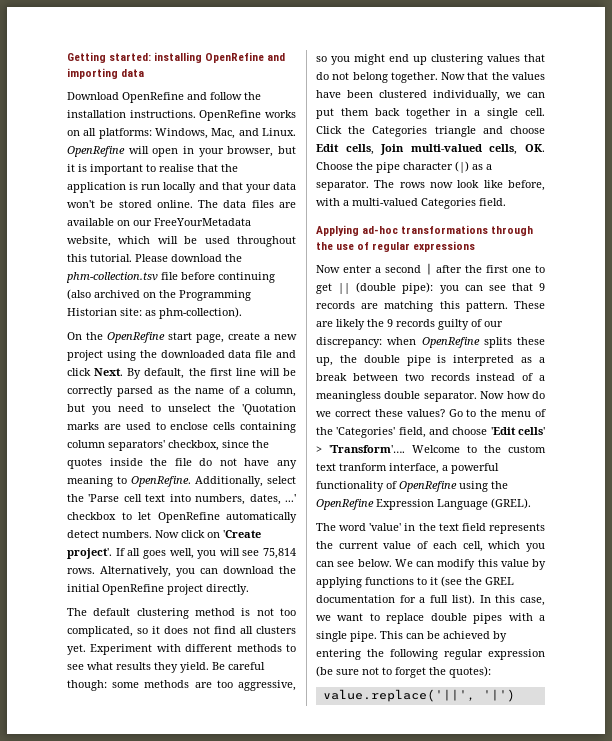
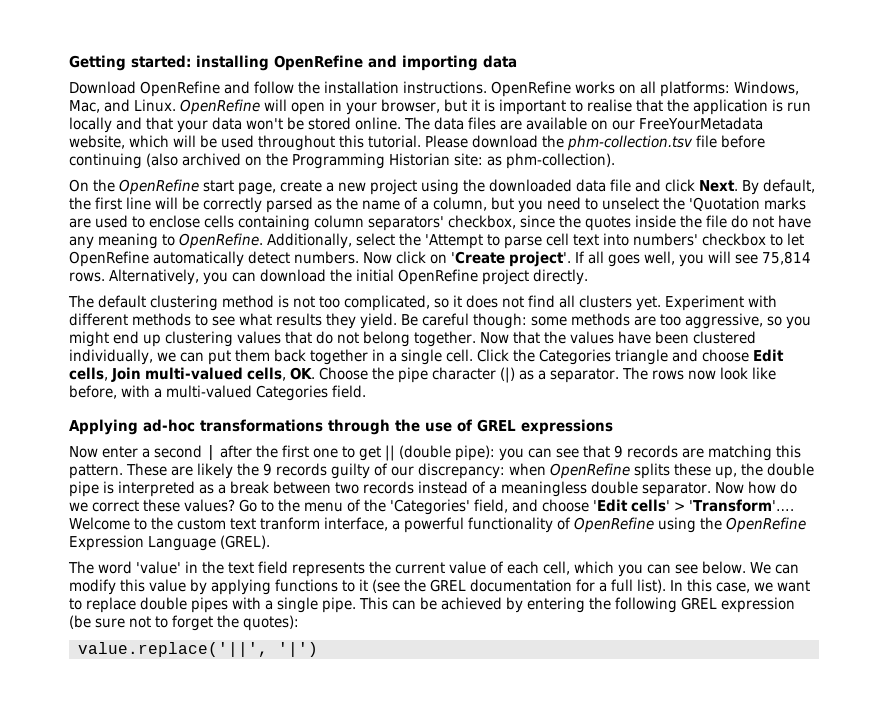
[88,494,296,505] 'Parse cell text into numbers, dates, ...' -> [425,233,698,249] 'Attempt to parse cell text into numbers'
[372,242,411,252] regular -> [477,419,516,432] GREL
[444,649,483,660] regular -> [681,597,717,610] GREL

